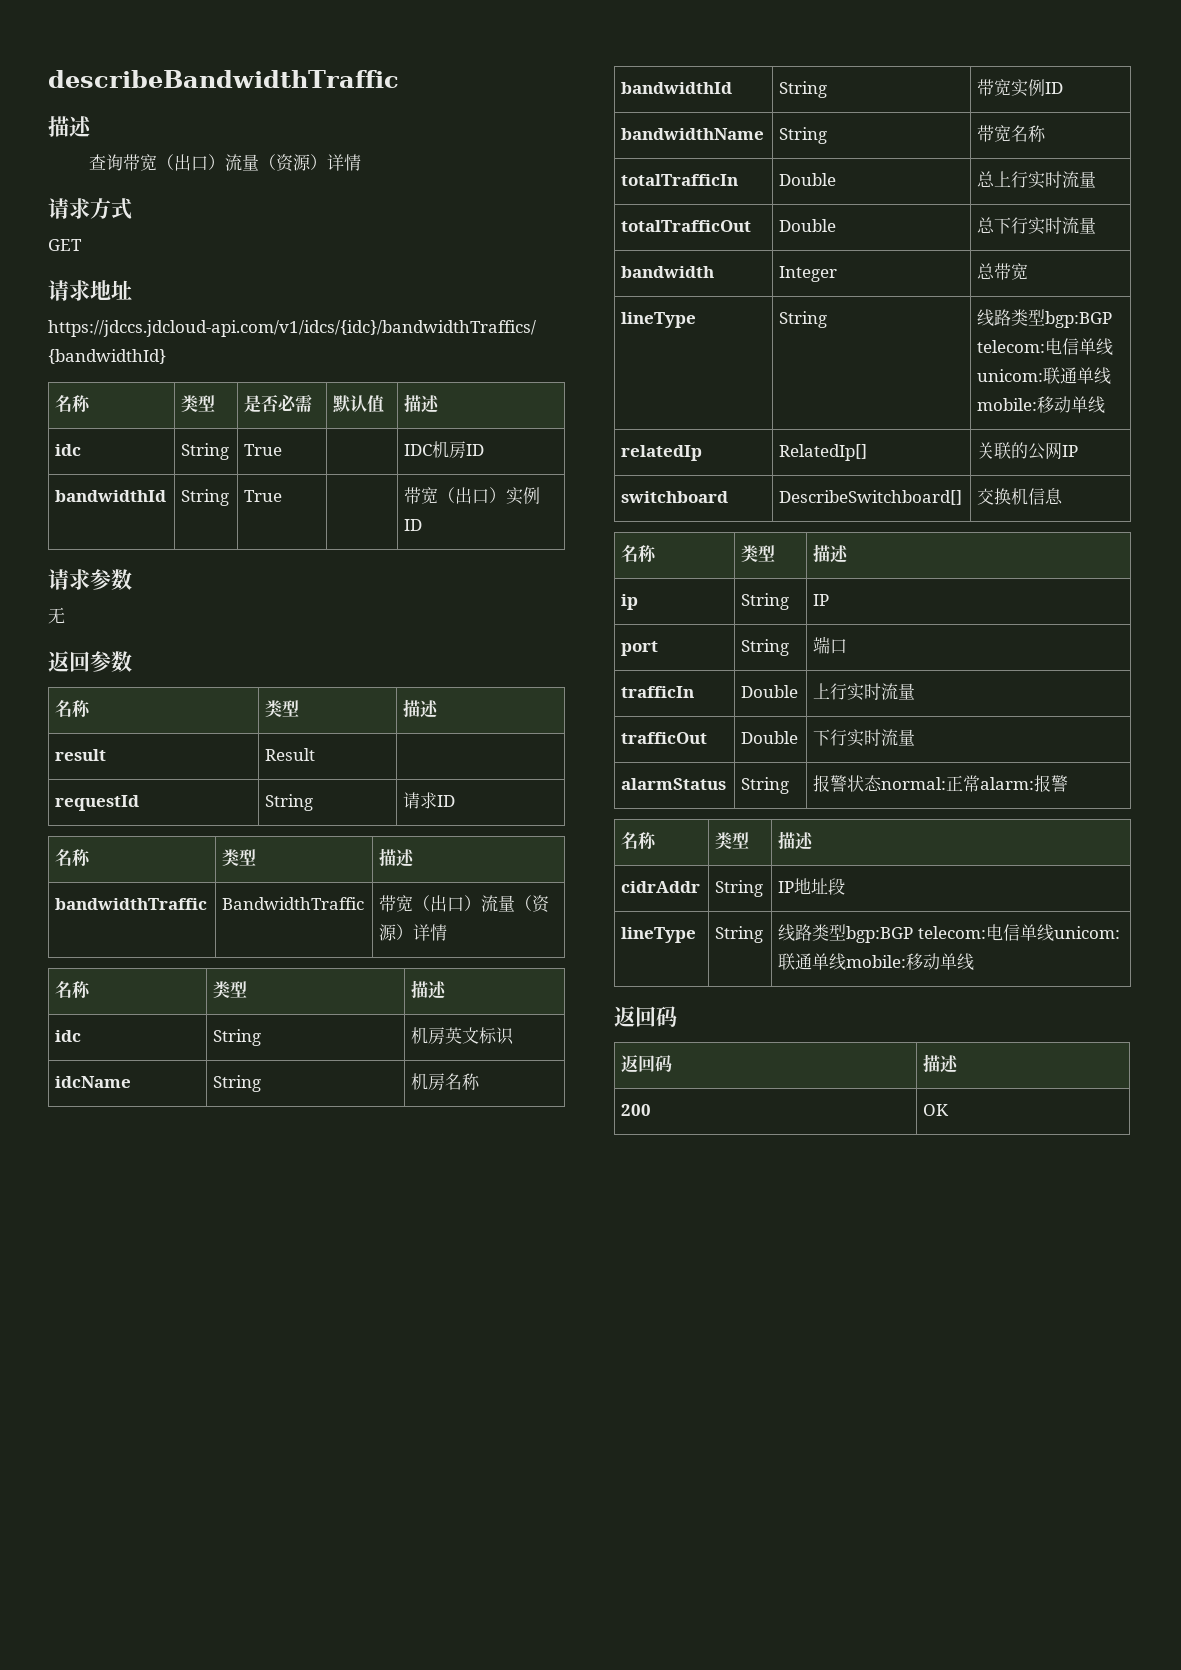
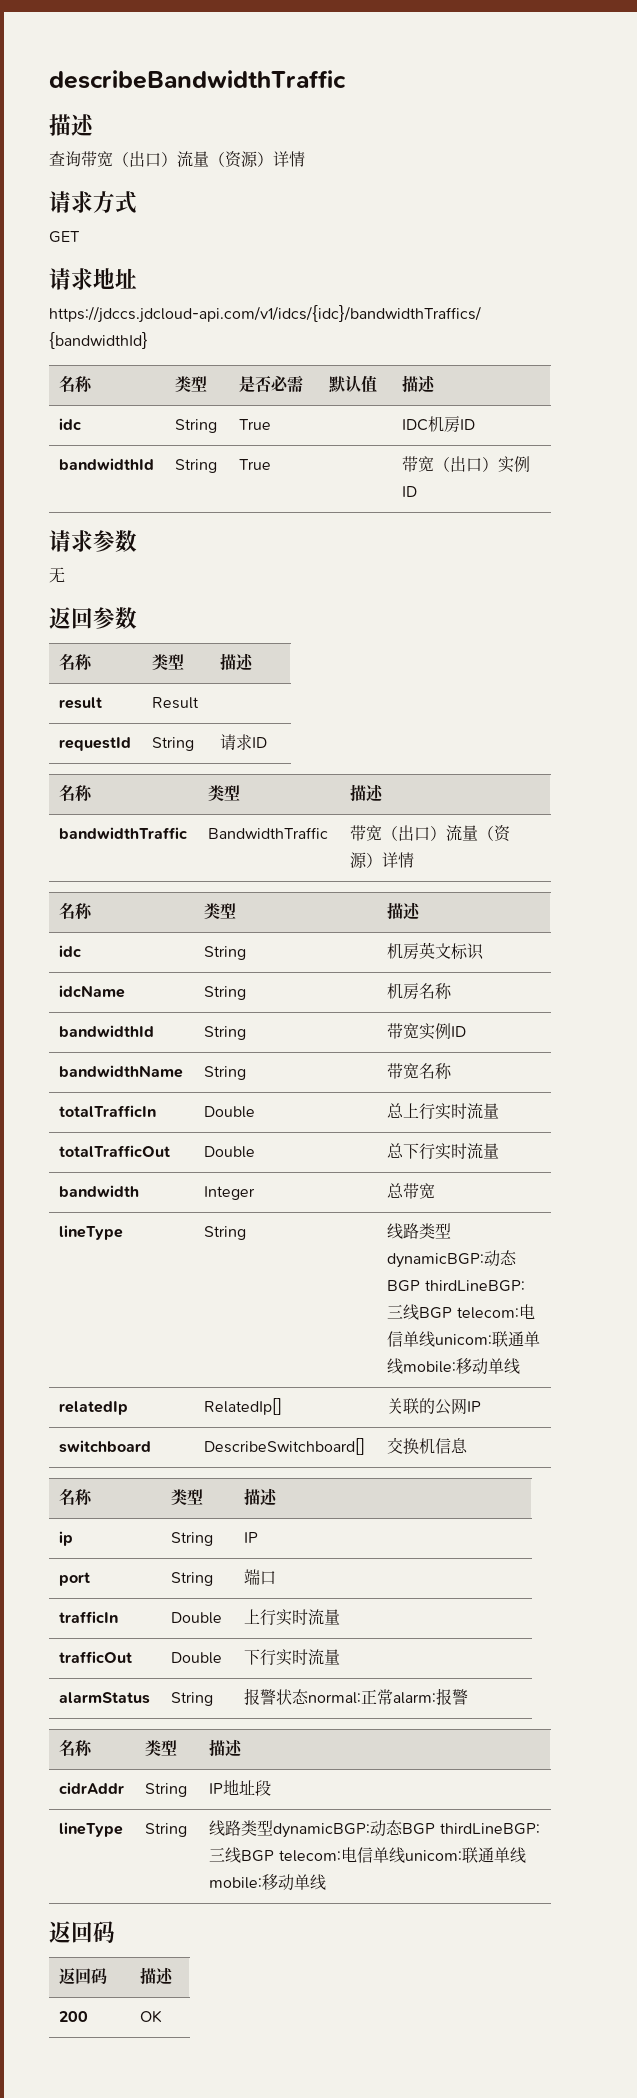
[1045,311,1113,328] bgp:BGP -> [387,1250,518,1268] [387,1280,525,1292] [387,1304,453,1320] dynamicBGP:动态BGP thirdLineBGP:三线BGP
[846,926,914,943] bgp:BGP -> [273,1820,540,1838] [209,1847,275,1863] dynamicBGP:动态BGP thirdLineBGP:三线BGP

